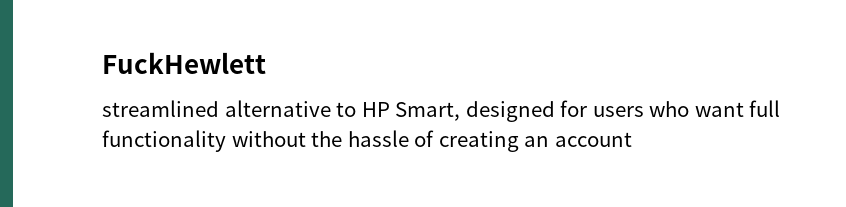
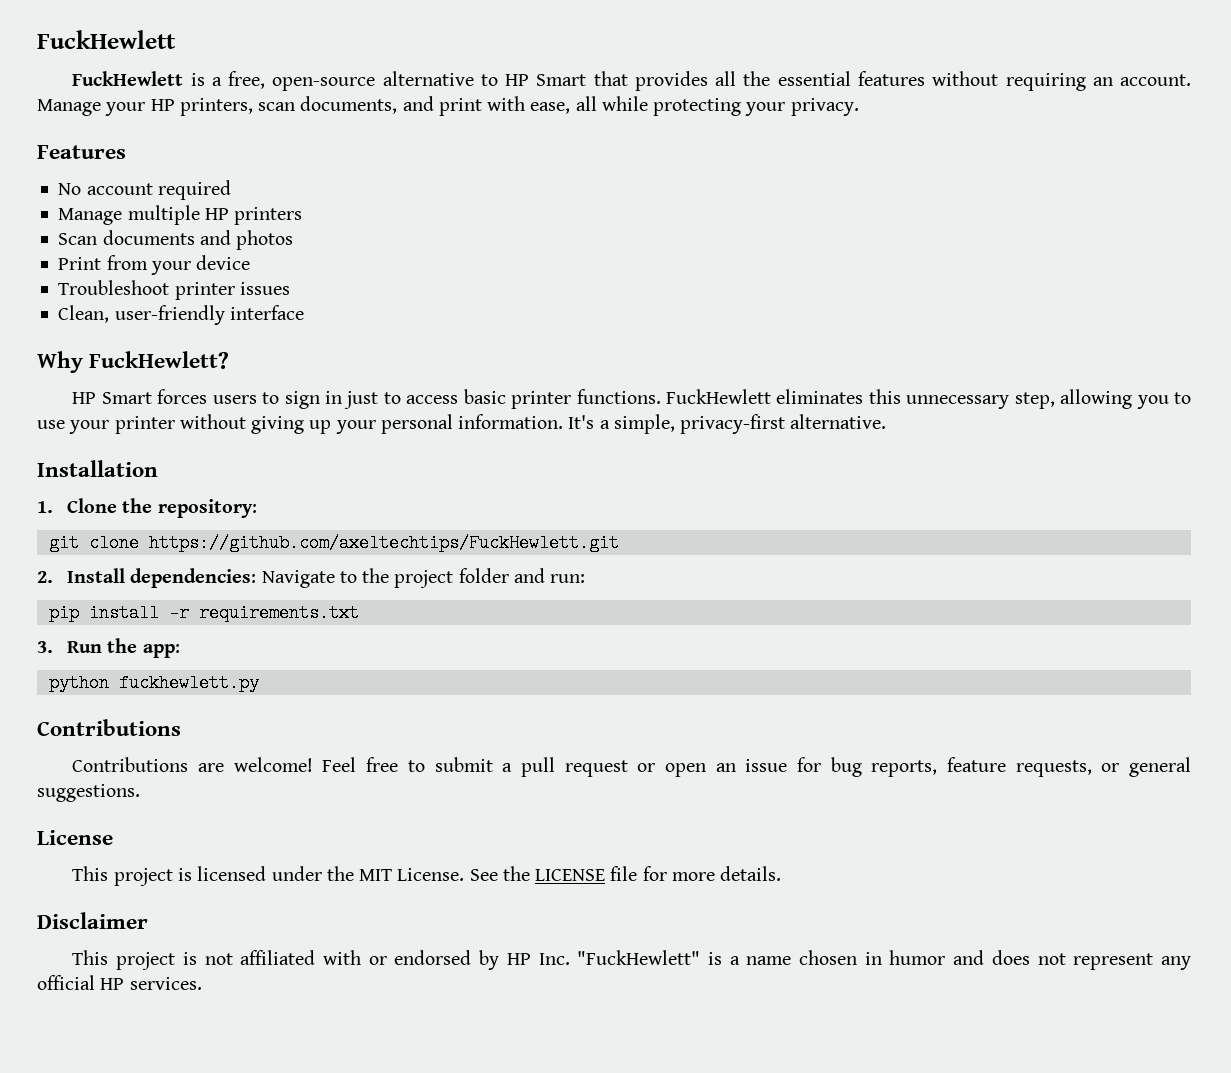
[102,100,781,122] [102,130,632,152] streamlined alternative to HP Smart, designed for users who want full functionality without the hassle of creating an account -> [72,71,1191,91] [37,96,859,116] [37,145,126,159] [58,180,231,200] [58,205,303,225] [58,230,294,250] [58,255,251,275] [58,280,290,300] [58,305,304,325] [37,351,230,373] [72,389,1192,409] [37,414,887,434] [37,460,158,477] [37,498,257,518] [48,534,619,552] [37,568,586,588] [48,604,359,622] [37,638,180,658] [48,674,259,692] [37,719,181,736] [72,757,1192,777] [37,784,140,802] [37,830,113,845] [72,866,782,886] [37,912,148,929] [72,950,1192,970] [37,975,202,990] FuckHewlett is a free, open-source alternative to HP Smart that provides all the essential features without requiring an account. Manage your HP printers, scan documents, and print with ease, all while protecting your privacy. // Features // No account required // Manage multiple HP printers // Scan documents and photos // Print from your device // Troubleshoot printer issues // Clean, user-friendly interface // Why FuckHewlett? // HP Smart forces users to sign in just to access basic printer functions. FuckHewlett eliminates this unnecessary step, allowing you to use your printer without giving up your personal information. It's a simple, privacy-first alternative. // Installation // 1. Clone the repository: // git clone https://github.com/axeltechtips/FuckHewlett.git // 2. Install dependencies: Navigate to the project folder and run: // pip install -r requirements.txt // 3. Run the app: // python fuckhewlett.py // Contributions // Contributions are welcome! Feel free to submit a pull request or open an issue for bug reports, feature requests, or general suggestions. // License // This project is licensed under the MIT License. See the LICENSE file for more details. // Disclaimer // This project is not affiliated with or endorsed by HP Inc. "FuckHewlett" is a name chosen in humor and does not represent any official HP services.

